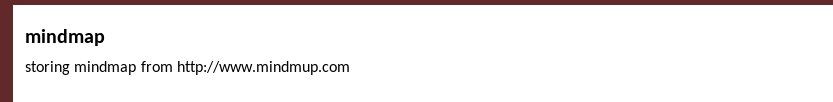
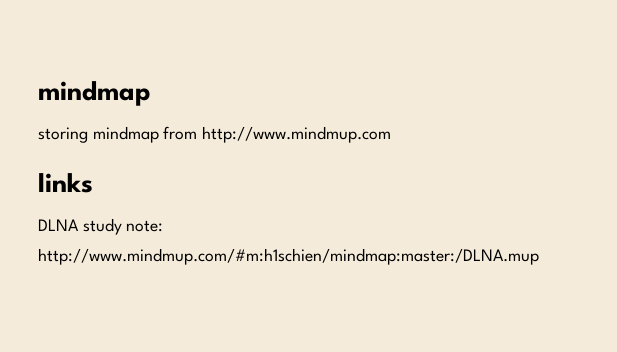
(350, 68) none -> [38,173,93,193] [38,218,164,235] [38,248,539,265] // links // DLNA study note: http://www.mindmup.com/#m:h1schien/mindmap:master:/DLNA.mup

